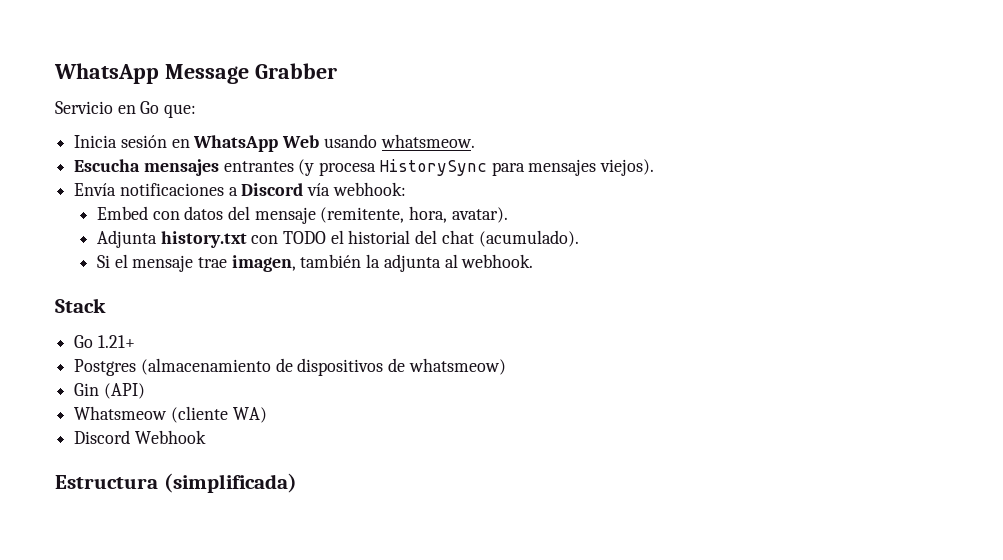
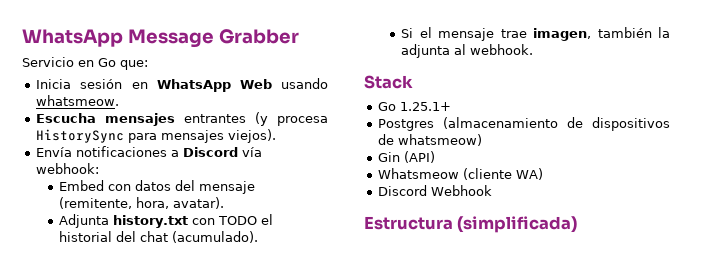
[97,335,135,348] 1.21+ -> [400,102,452,111] 1.25.1+

